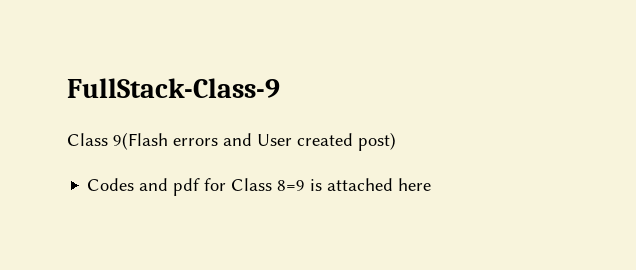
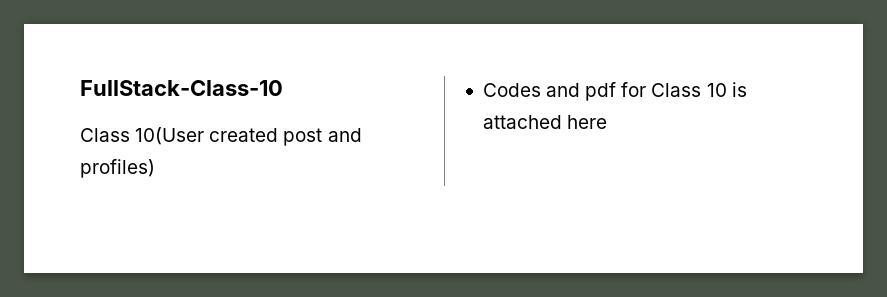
[67,78,280,98] [67,132,396,151] FullStack-Class-9 // Class 9(Flash errors and User created post) -> [80,80,283,96] [80,127,362,146] [80,159,155,178] FullStack-Class-10 // Class 10(User created post and profiles)
[277,180,306,191] 8=9 -> [706,83,727,97] 10

